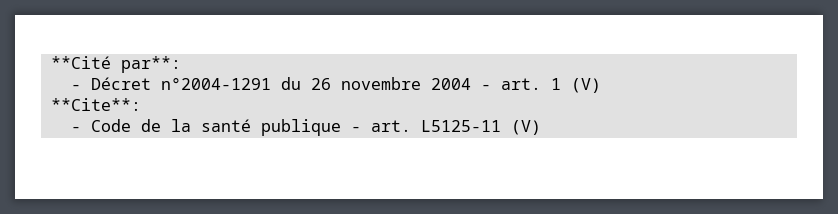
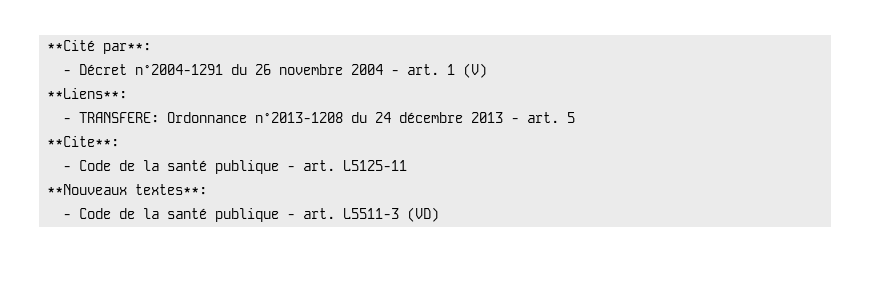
(601, 85) none -> [47,88,128,99] [63,112,576,123] // **Liens**: // - TRANSFERE: Ordonnance n°2013-1208 du 24 décembre 2013 - art. 5
[510,120,541,135] (V) -> [47,184,208,195] [63,207,440,222] // **Nouveaux textes**: // - Code de la santé publique - art. L5511-3 (VD)

